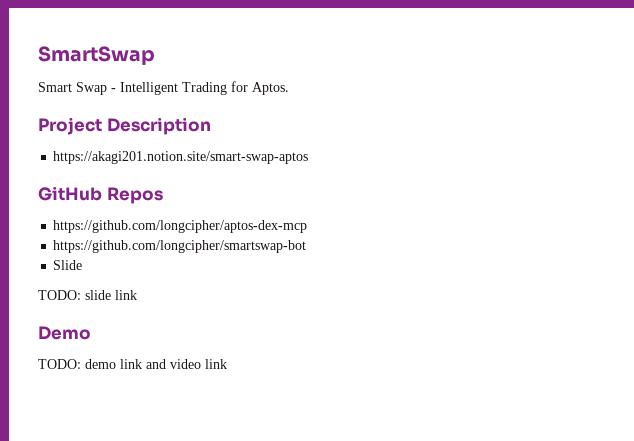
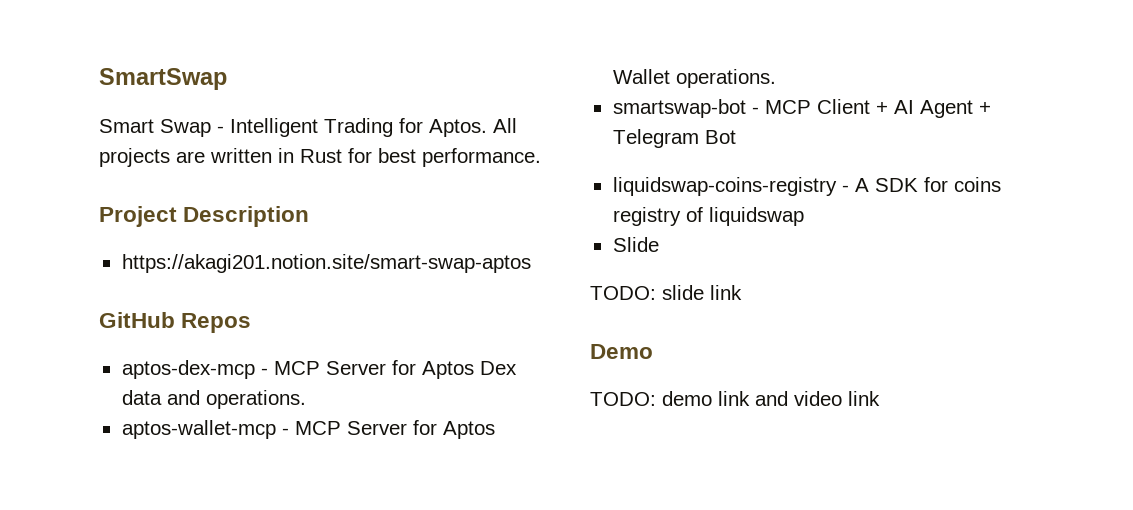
(289, 88) none -> [493,118,517,133] [99,148,541,167] All projects are written in Rust for best performance.
[53,220,308,233] [53,240,307,253] https://github.com/longcipher/aptos-dex-mcp // https://github.com/longcipher/smartswap-bot -> [121,360,517,379] [121,390,306,409] [121,420,495,439] [612,69,776,88] [612,99,991,118] [612,129,736,148] [612,177,1001,196] [612,207,804,226] aptos-dex-mcp - MCP Server for Aptos Dex data and operations. // aptos-wallet-mcp - MCP Server for Aptos Wallet operations. // smartswap-bot - MCP Client + AI Agent + Telegram Bot // liquidswap-coins-registry - A SDK for coins registry of liquidswap

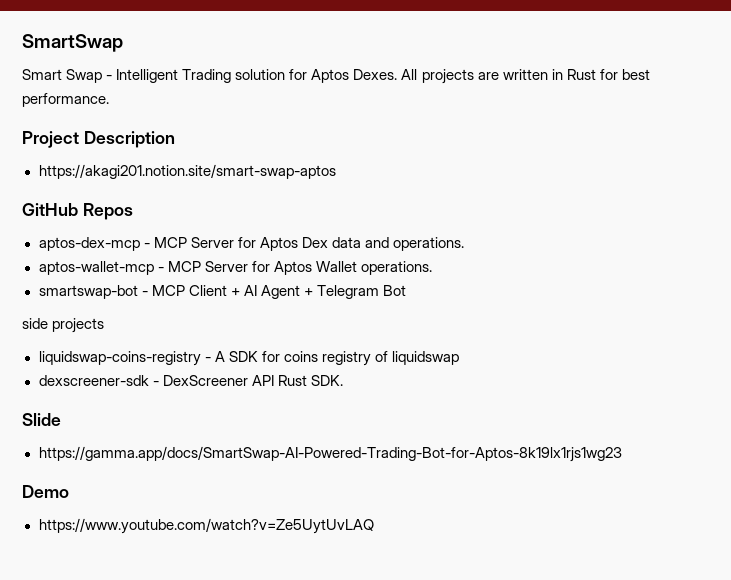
[399,118,487,137] for Aptos. -> [235,69,398,83] solution for Aptos Dexes.
(736, 137) none -> [22,318,105,333] // side projects
[612,237,659,252] [590,285,742,300] [590,344,653,359] [590,391,880,406] Slide // TODO: slide link // Demo // TODO: demo link and video link -> [38,375,343,386] [22,413,61,426] [38,446,622,462] [22,485,69,498] [38,518,374,534] dexscreener-sdk - DexScreener API Rust SDK. // Slide // https://gamma.app/docs/SmartSwap-AI-Powered-Trading-Bot-for-Aptos-8k19lx1rjs1wg23 // Demo // https://www.youtube.com/watch?v=Ze5UytUvLAQ

